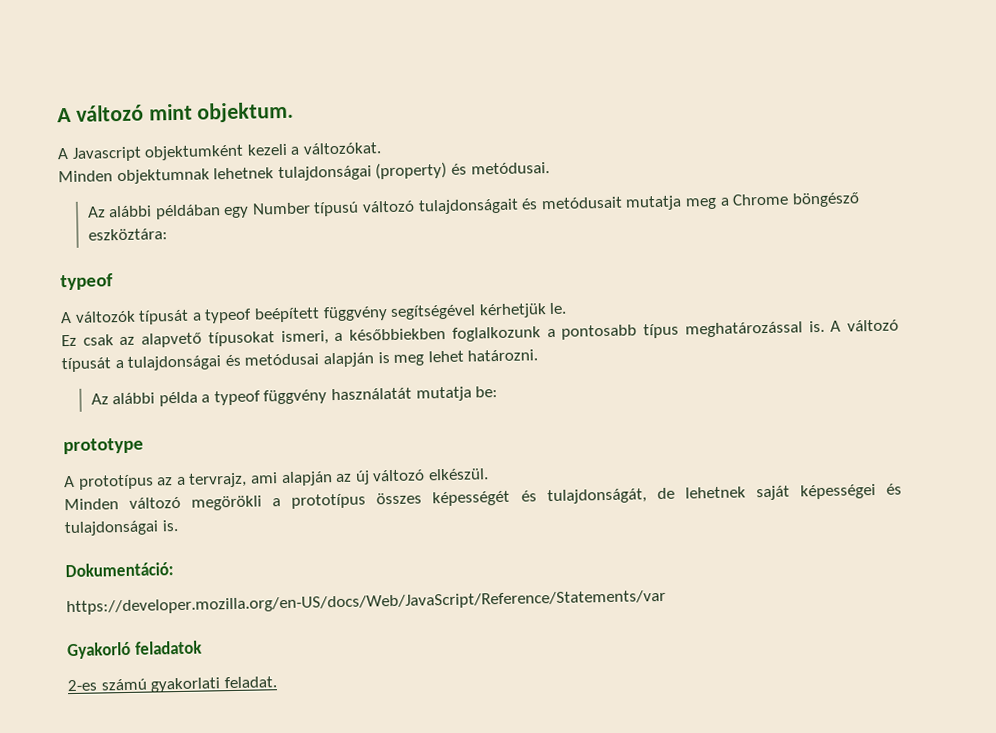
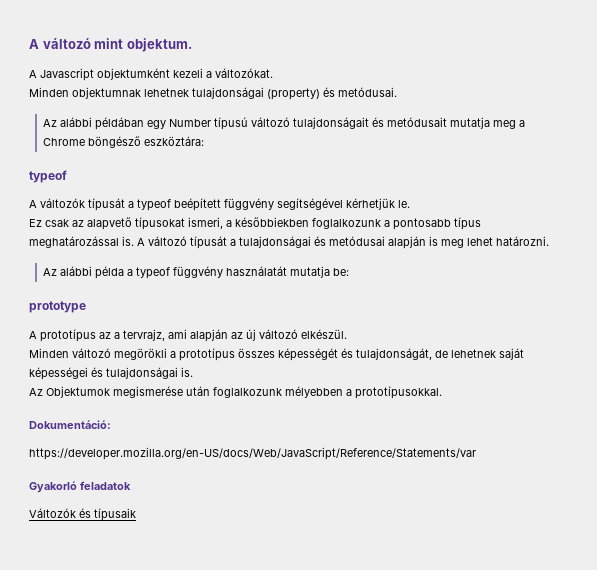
(179, 526) none -> [29,386,442,399] // Az Objektumok megismerése után foglalkozunk mélyebben a prototípusokkal.
[67,676,277,693] 2-es számú gyakorlati feladat. -> [29,508,136,521] Változók és típusaik

